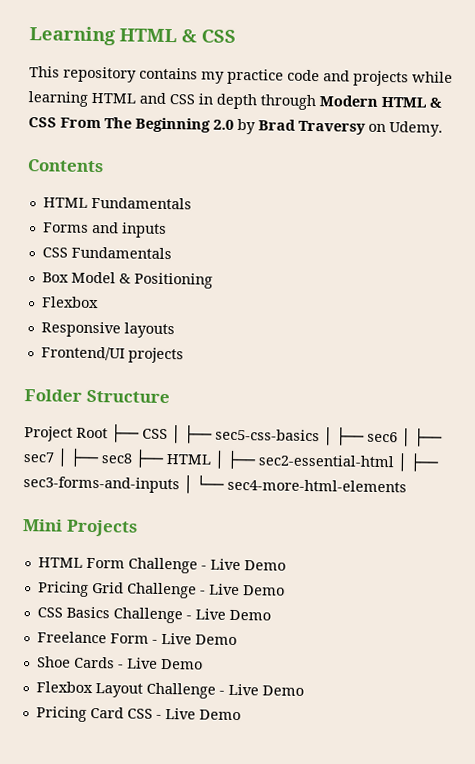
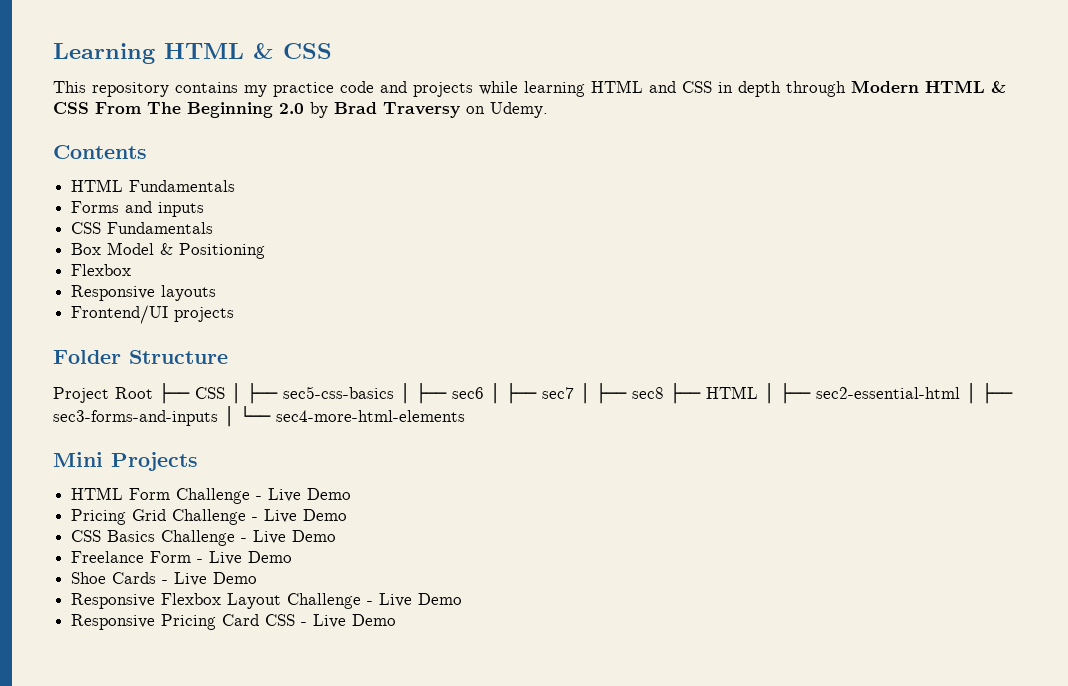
(203, 664) none -> [71,593,156,609] Responsive
(304, 690) none -> [71,614,156,630] Responsive

